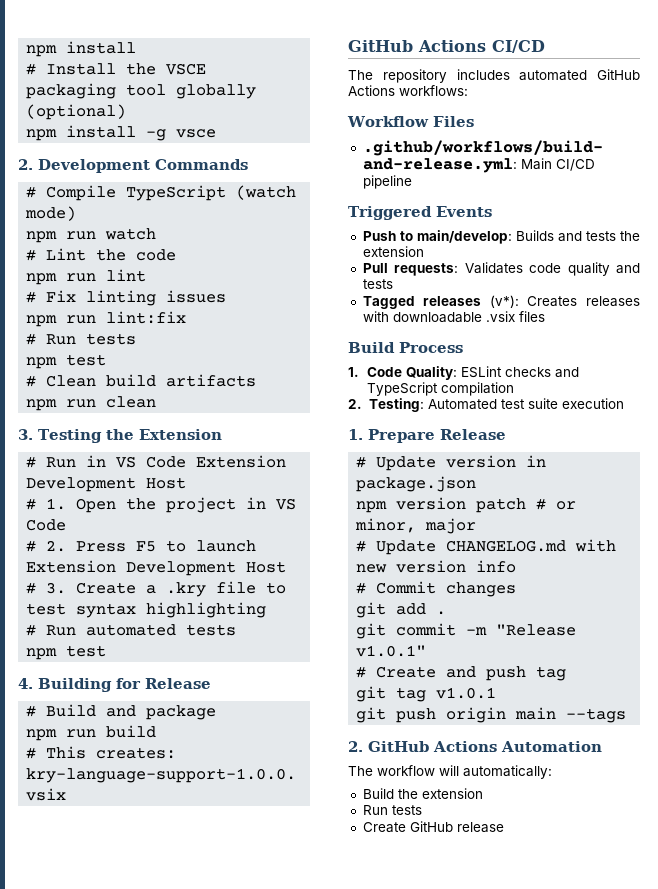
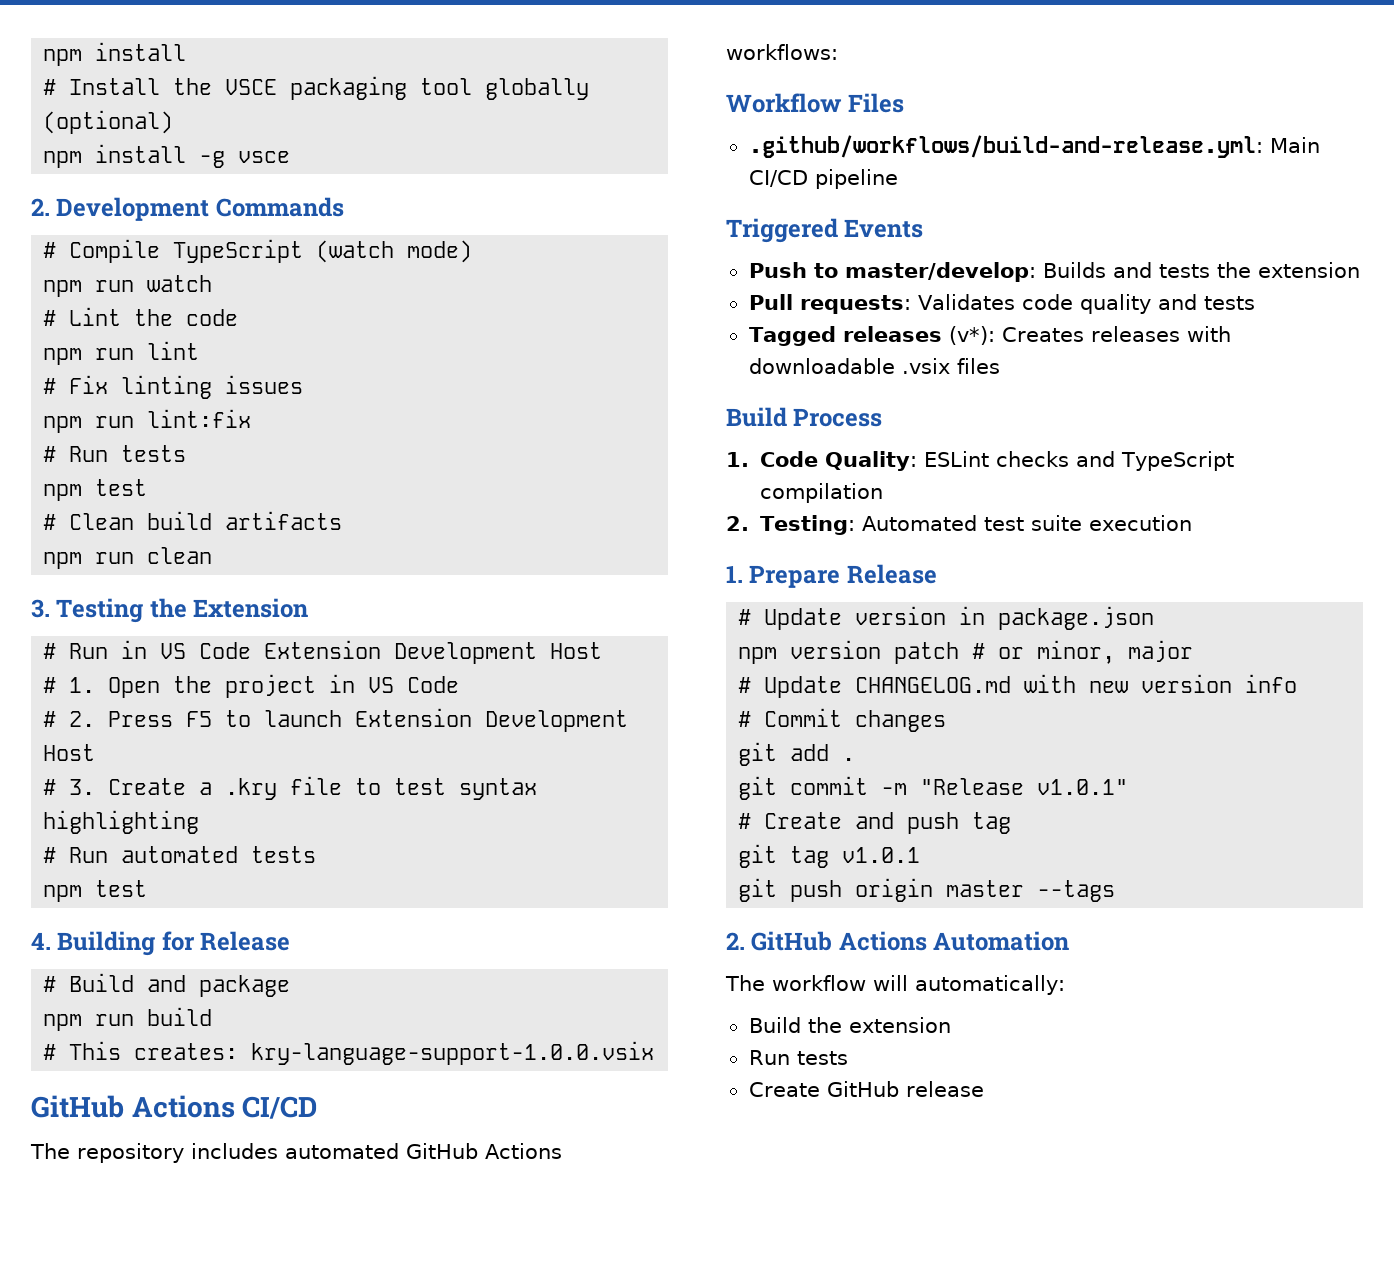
[416,230,512,244] main/develop: -> [844,262,1036,282] master/develop:
[515,707,557,720] main -> [946,880,1025,897] master

